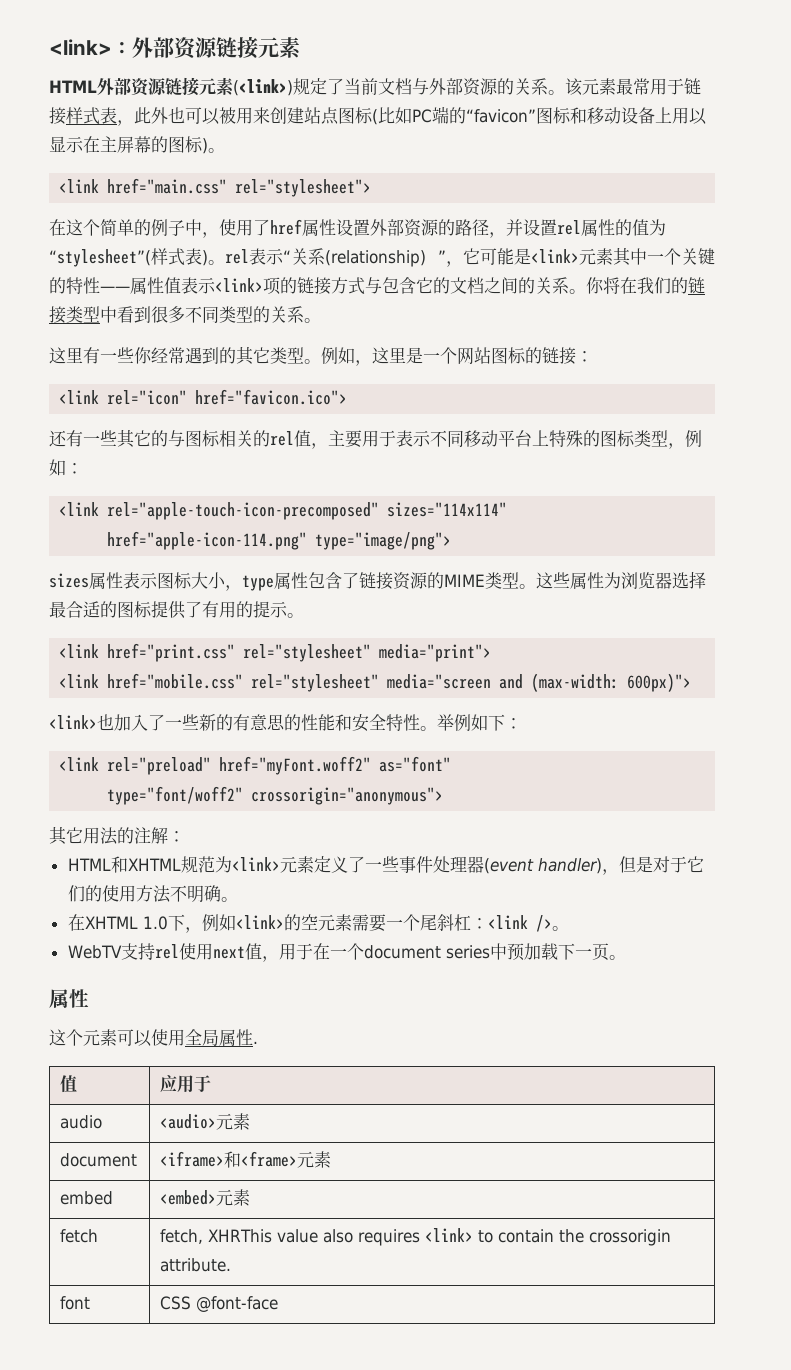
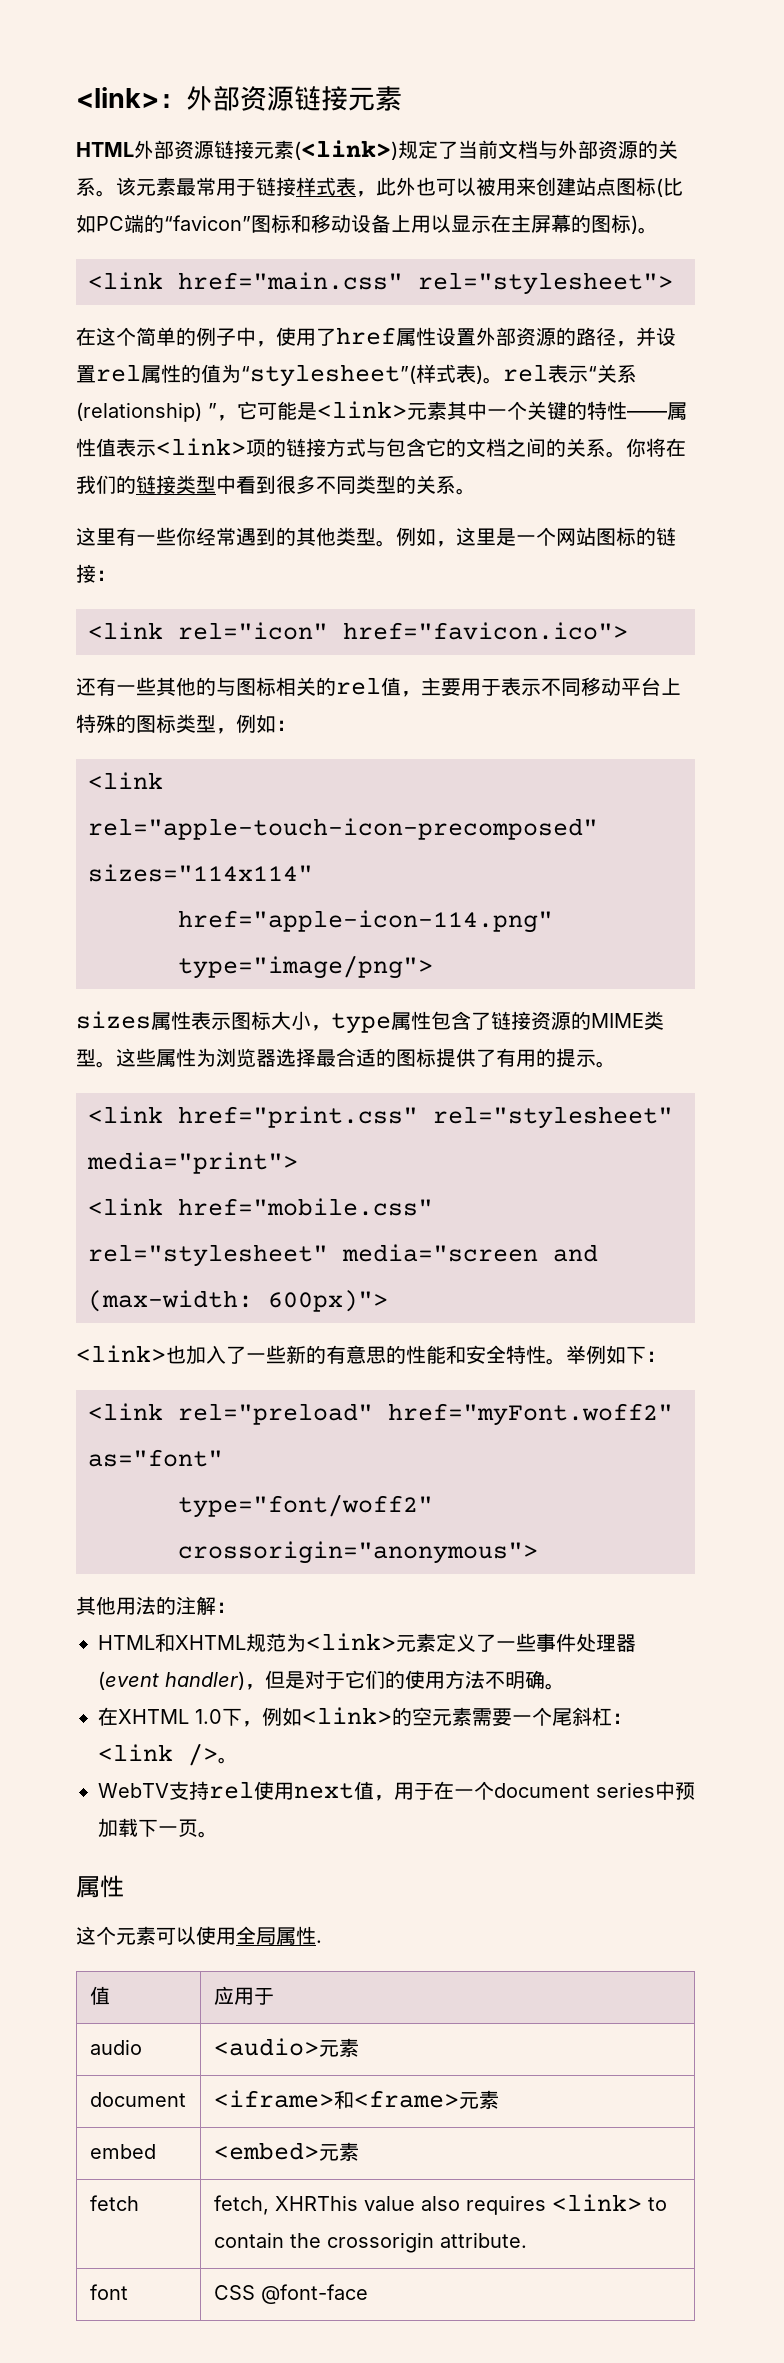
[253,347,270,364] 它 -> [316,527,336,546] 他
[134,430,151,447] 它 -> [176,677,196,696] 他
[66,827,83,844] 它 -> [96,1596,116,1615] 他

